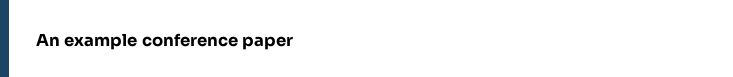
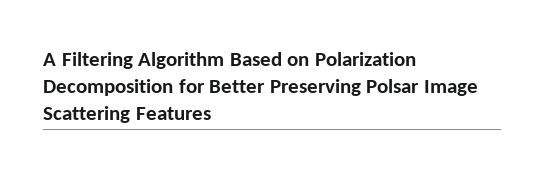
[36,33,294,50] An example conference paper -> [43,52,416,69] [43,79,478,96] [43,106,211,123] A Filtering Algorithm Based on Polarization Decomposition for Better Preserving Polsar Image Scattering Features

